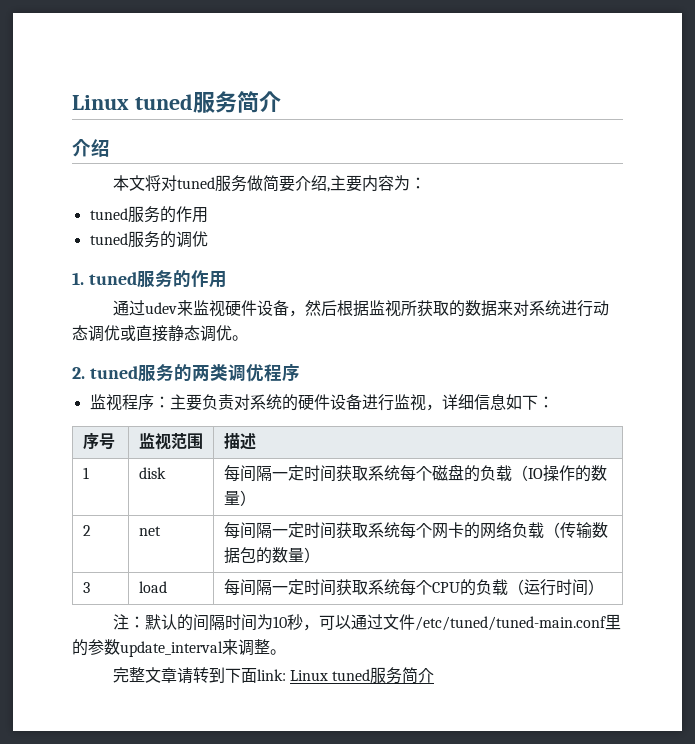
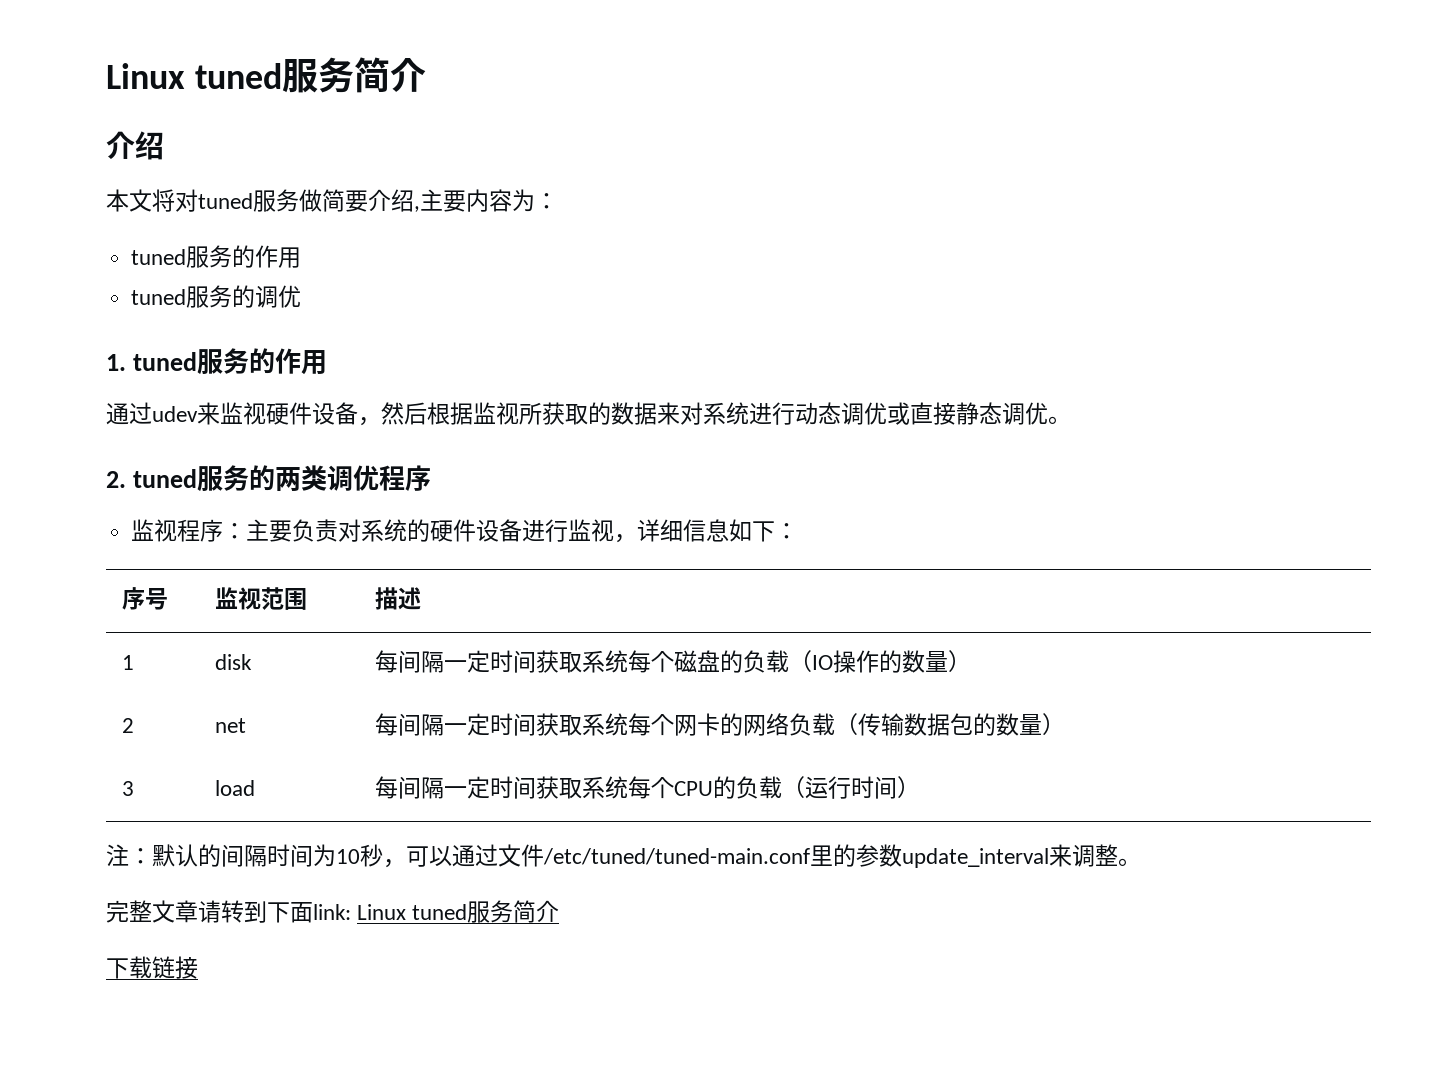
(435, 675) none -> [106,956,198,979] // 下载链接

